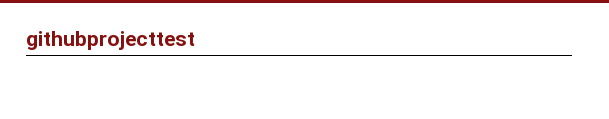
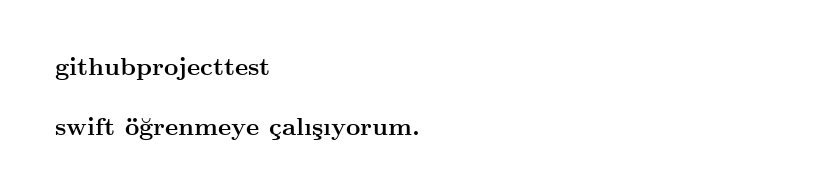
(195, 40) none -> [55,117,420,140] // swift öğrenmeye çalışıyorum.

